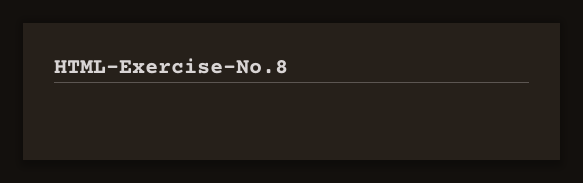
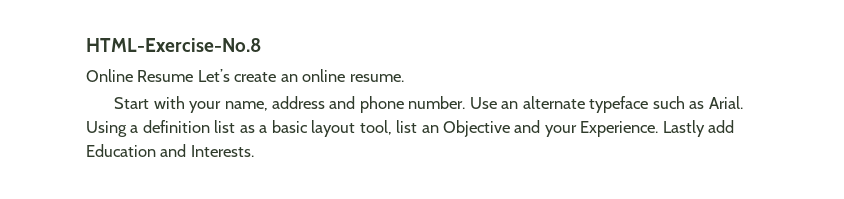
(288, 66) none -> [86,69,404,82] [114,96,743,113] [86,120,735,137] [86,144,254,157] // Online Resume Let’s create an online resume. // Start with your name, address and phone number. Use an alternate typeface such as Arial. Using a definition list as a basic layout tool, list an Objective and your Experience. Lastly add Education and Interests.

